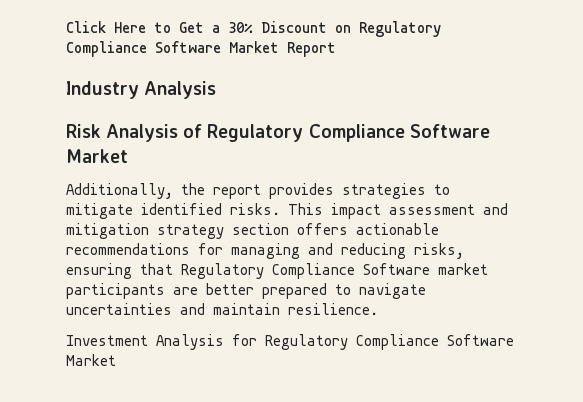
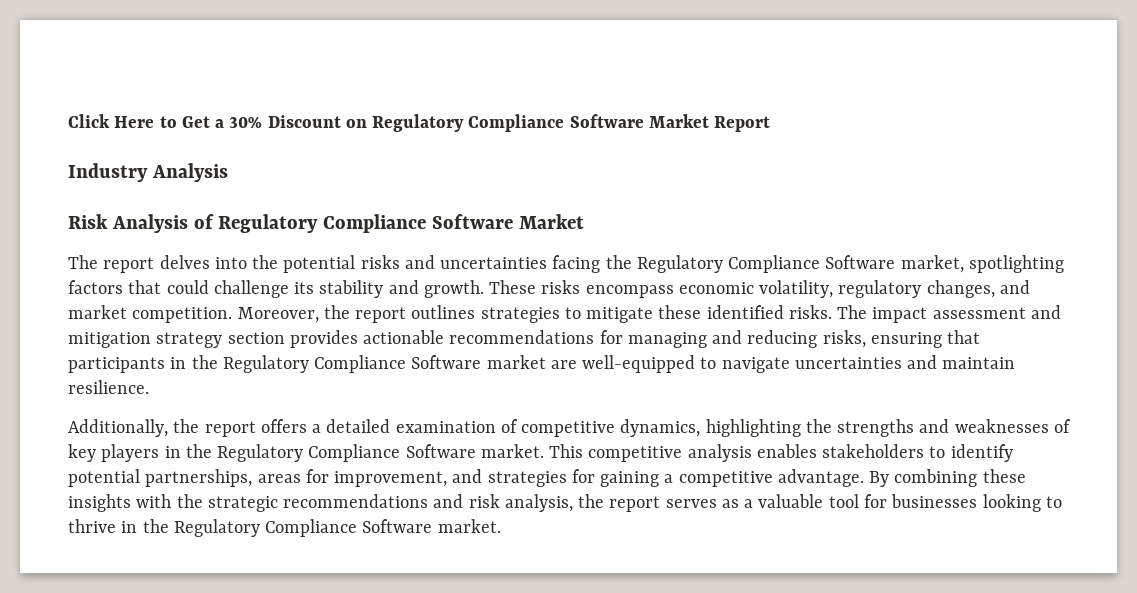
[66,183,334,199] Additionally, the report provides -> [68,255,1064,273] [68,280,1030,298] [68,305,476,323] The report delves into the potential risks and uncertainties facing the Regulatory Compliance Software market, spotlighting factors that could challenge its stability and growth. These risks encompass economic volatility, regulatory changes, and market competition. Moreover, the report outlines
(133, 211) none -> [658,305,702,319] these
[288,203,323,215] This -> [837,305,868,319] The
[297,223,348,235] offers -> [289,330,358,348] provides
(173, 269) none -> [68,355,218,373] participants in the
[66,283,327,299] participants are better prepared -> [550,355,696,373] are well-equipped
[66,334,514,350] [66,354,116,366] Investment Analysis for Regulatory Compliance Software Market -> [68,419,1071,437] [68,444,1013,462] [68,469,1026,487] [68,494,1062,512] [68,519,501,537] Additionally, the report offers a detailed examination of competitive dynamics, highlighting the strengths and weaknesses of key players in the Regulatory Compliance Software market. This competitive analysis enables stakeholders to identify potential partnerships, areas for improvement, and strategies for gaining a competitive advantage. By combining these insights with the strategic recommendations and risk analysis, the report serves as a valuable tool for businesses looking to thrive in the Regulatory Compliance Software market.

